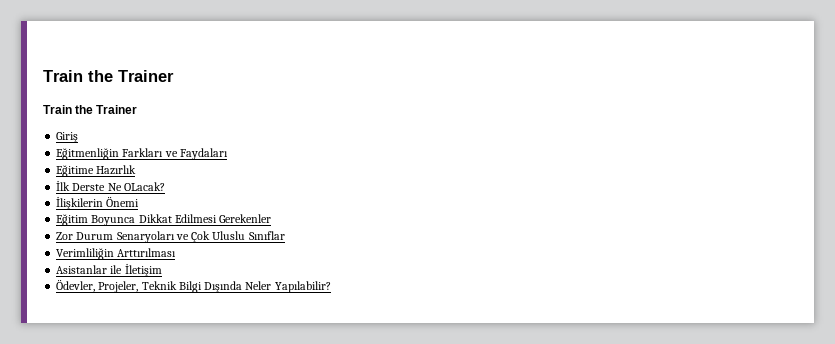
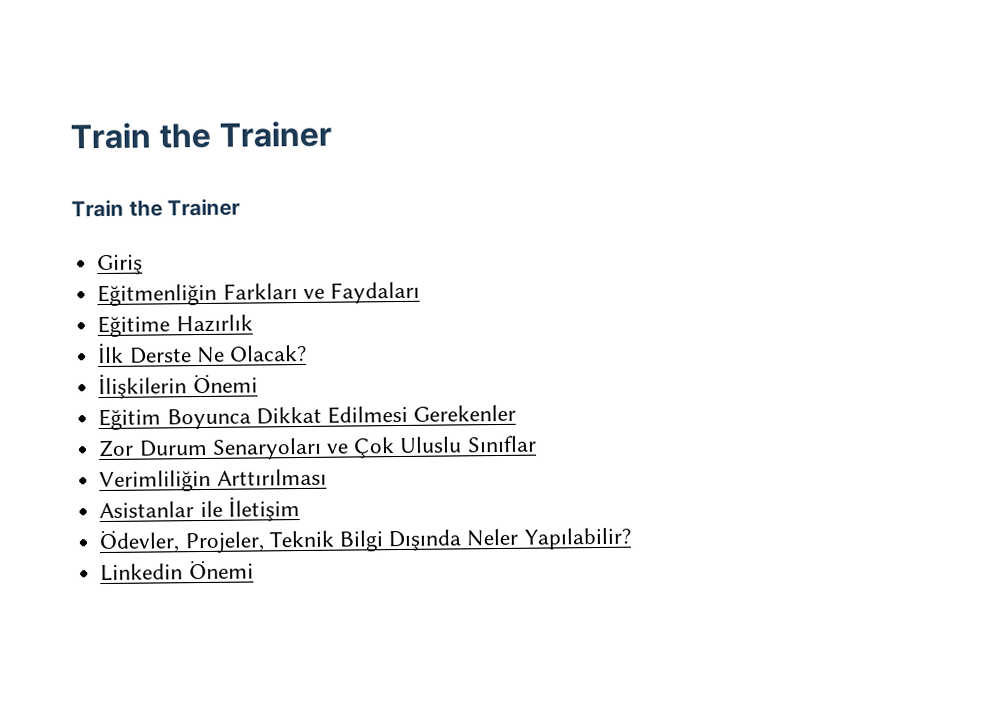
[123,182,165,191] OLacak? -> [228,344,307,362] Olacak?
(331, 287) none -> [100,560,254,582] // Linkedin Önemi

